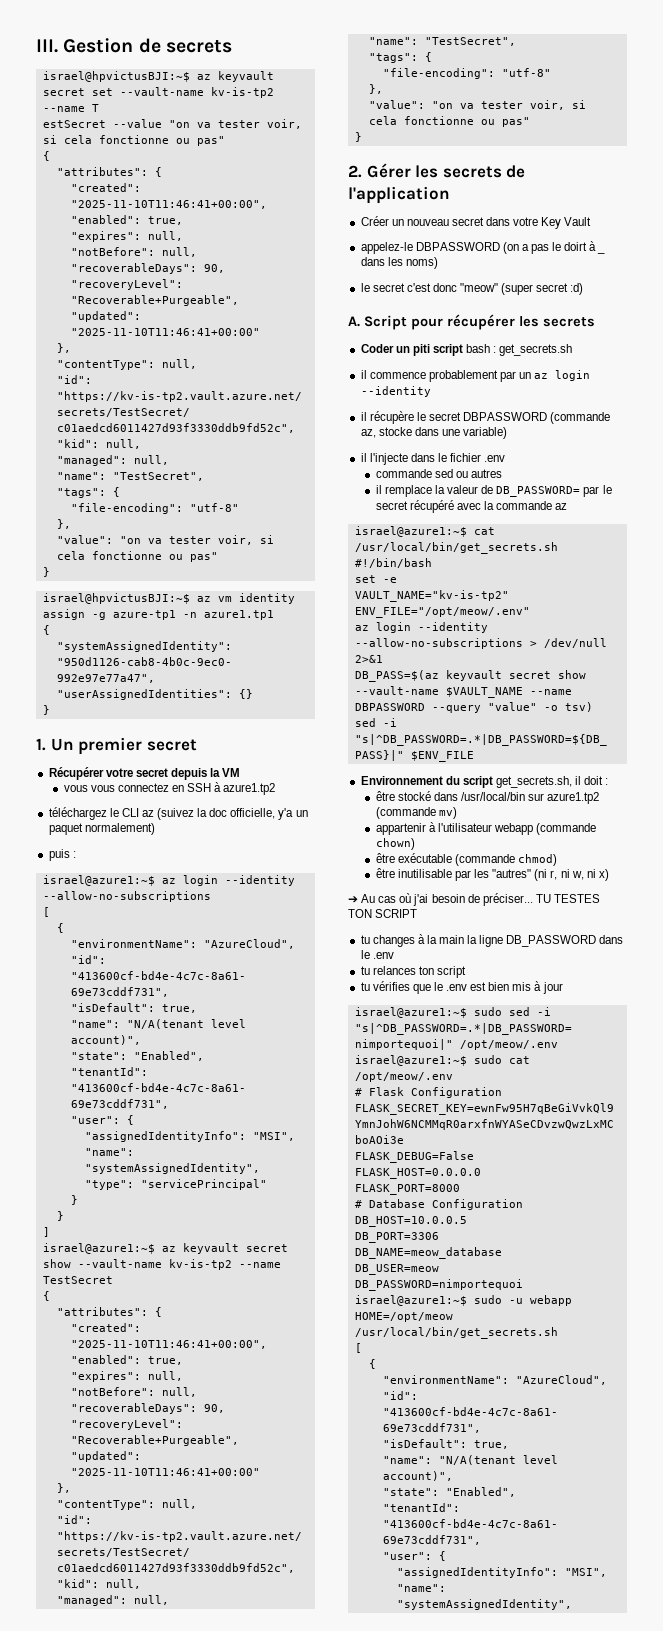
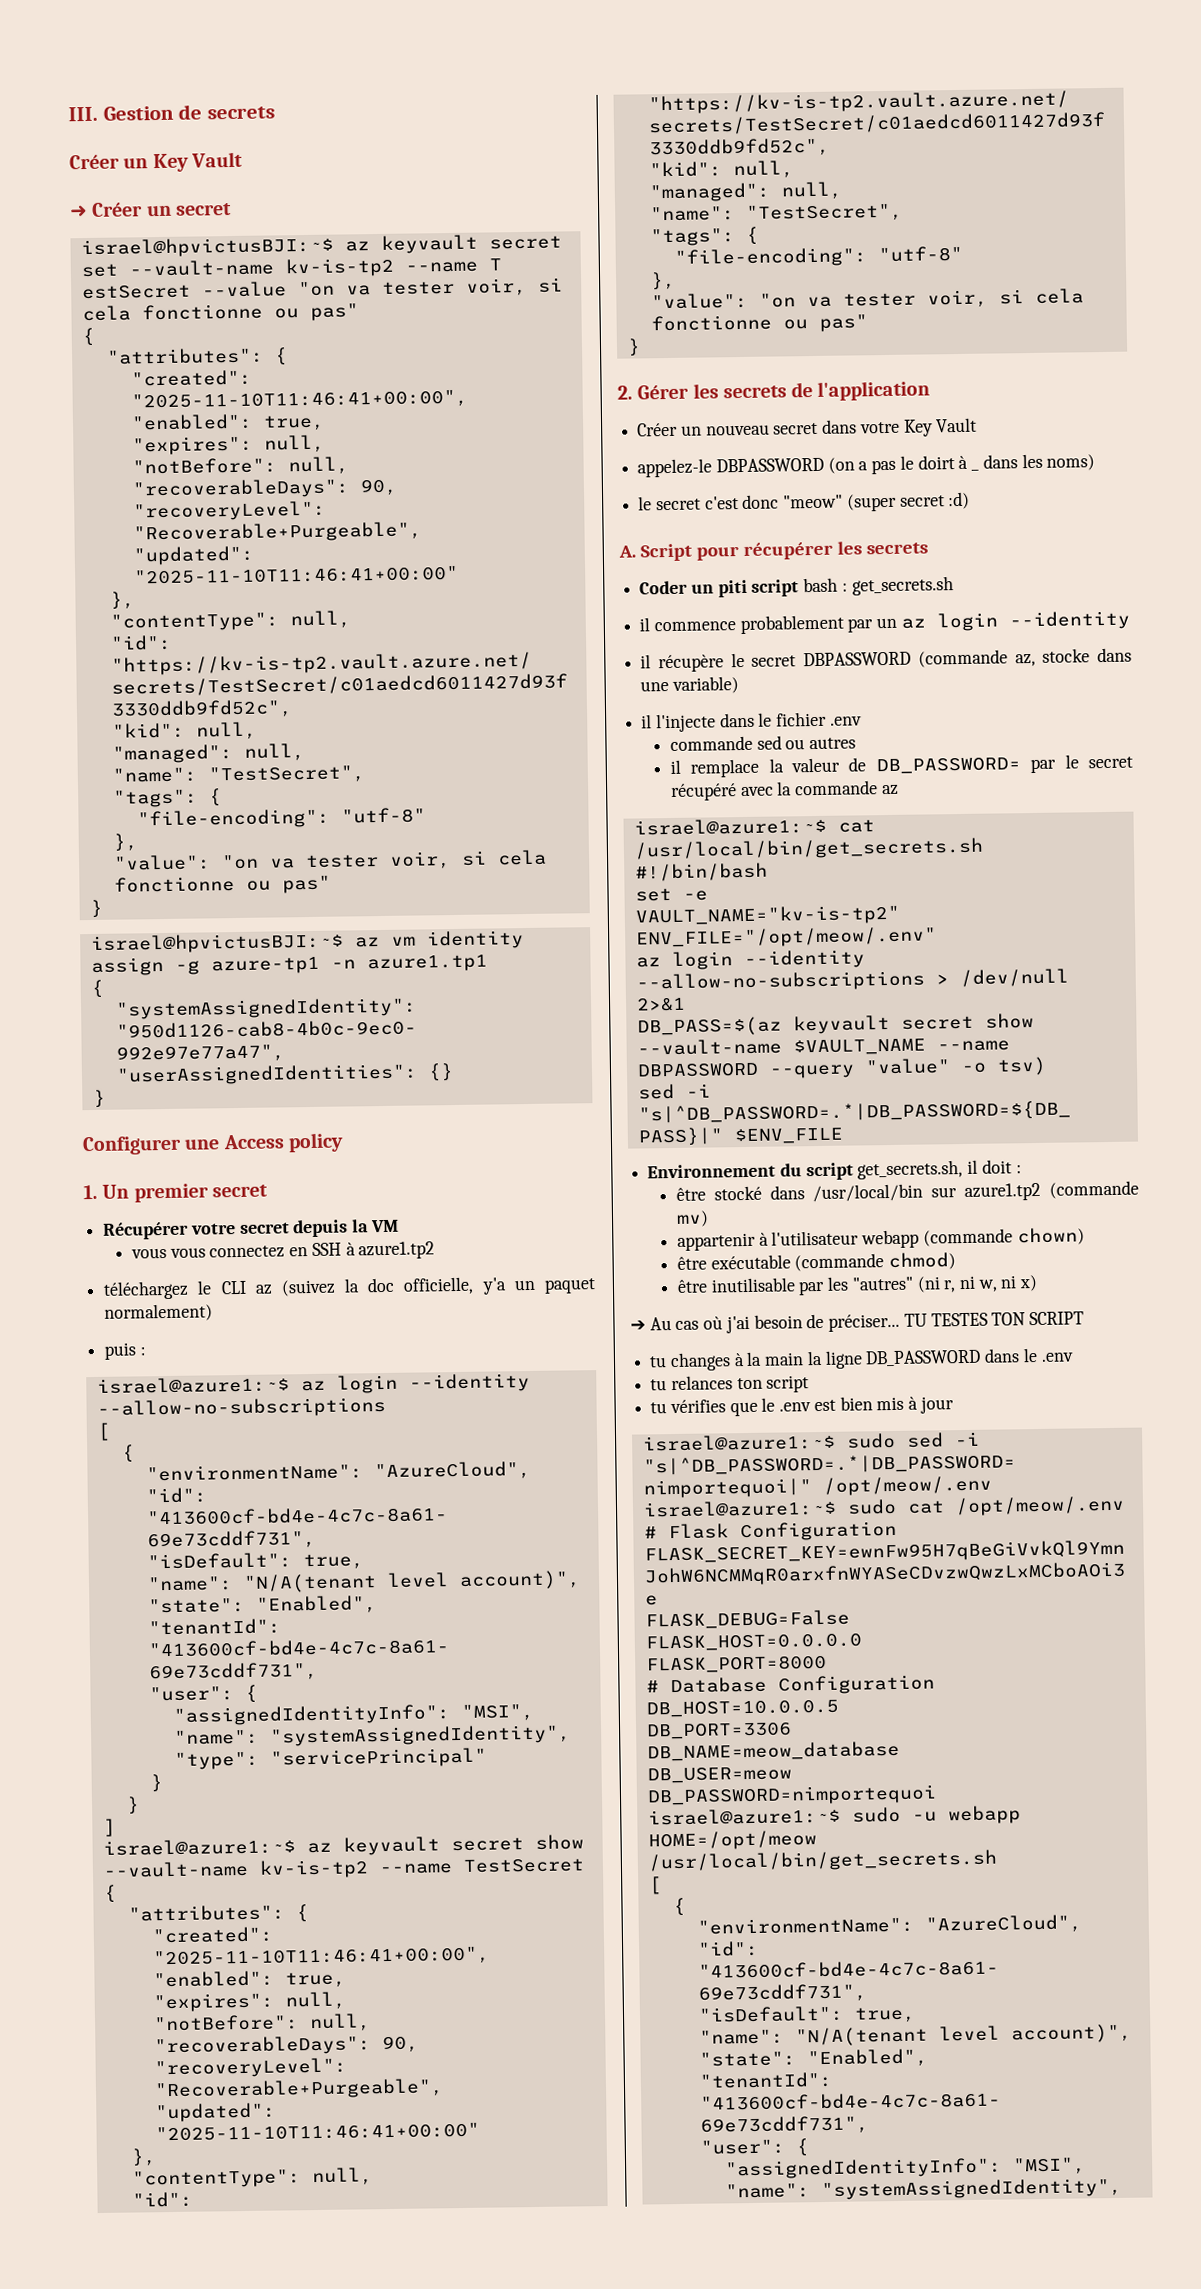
(232, 46) none -> [69,151,243,173] [69,202,232,218] // Créer un Key Vault // ➜ Créer un secret
(50, 710) none -> [82,1132,344,1156] // Configurer une Access policy

